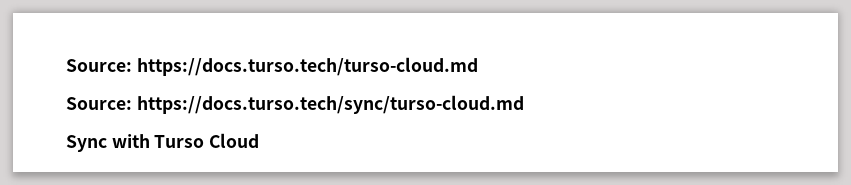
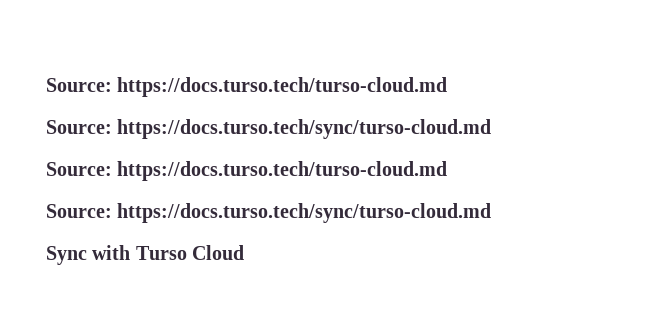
[66,57,478,76] [66,95,524,114] Source: https://docs.turso.tech/turso-cloud.md // Source: https://docs.turso.tech/sync/turso-cloud.md -> [46,77,448,97] [46,119,492,139] [46,161,448,181] [46,203,492,223] Source: https://docs.turso.tech/turso-cloud.md // Source: https://docs.turso.tech/sync/turso-cloud.md // Source: https://docs.turso.tech/turso-cloud.md // Source: https://docs.turso.tech/sync/turso-cloud.md

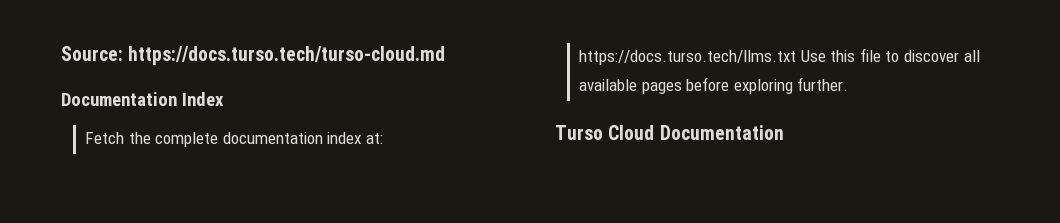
[46,77,448,97] [46,119,492,139] [46,161,448,181] [46,203,492,223] [46,245,131,265] Source: https://docs.turso.tech/turso-cloud.md // Source: https://docs.turso.tech/sync/turso-cloud.md // Source: https://docs.turso.tech/turso-cloud.md // Source: https://docs.turso.tech/sync/turso-cloud.md // Sync with -> [61,46,446,65] [61,92,224,106] [85,132,383,147] [579,48,980,65] [579,77,849,94] Source: https://docs.turso.tech/turso-cloud.md // Documentation Index // Fetch the complete documentation index at: https://docs.turso.tech/llms.txt Use this file to discover all available pages before exploring further. //
(245, 252) none -> [659,125,784,140] Documentation

